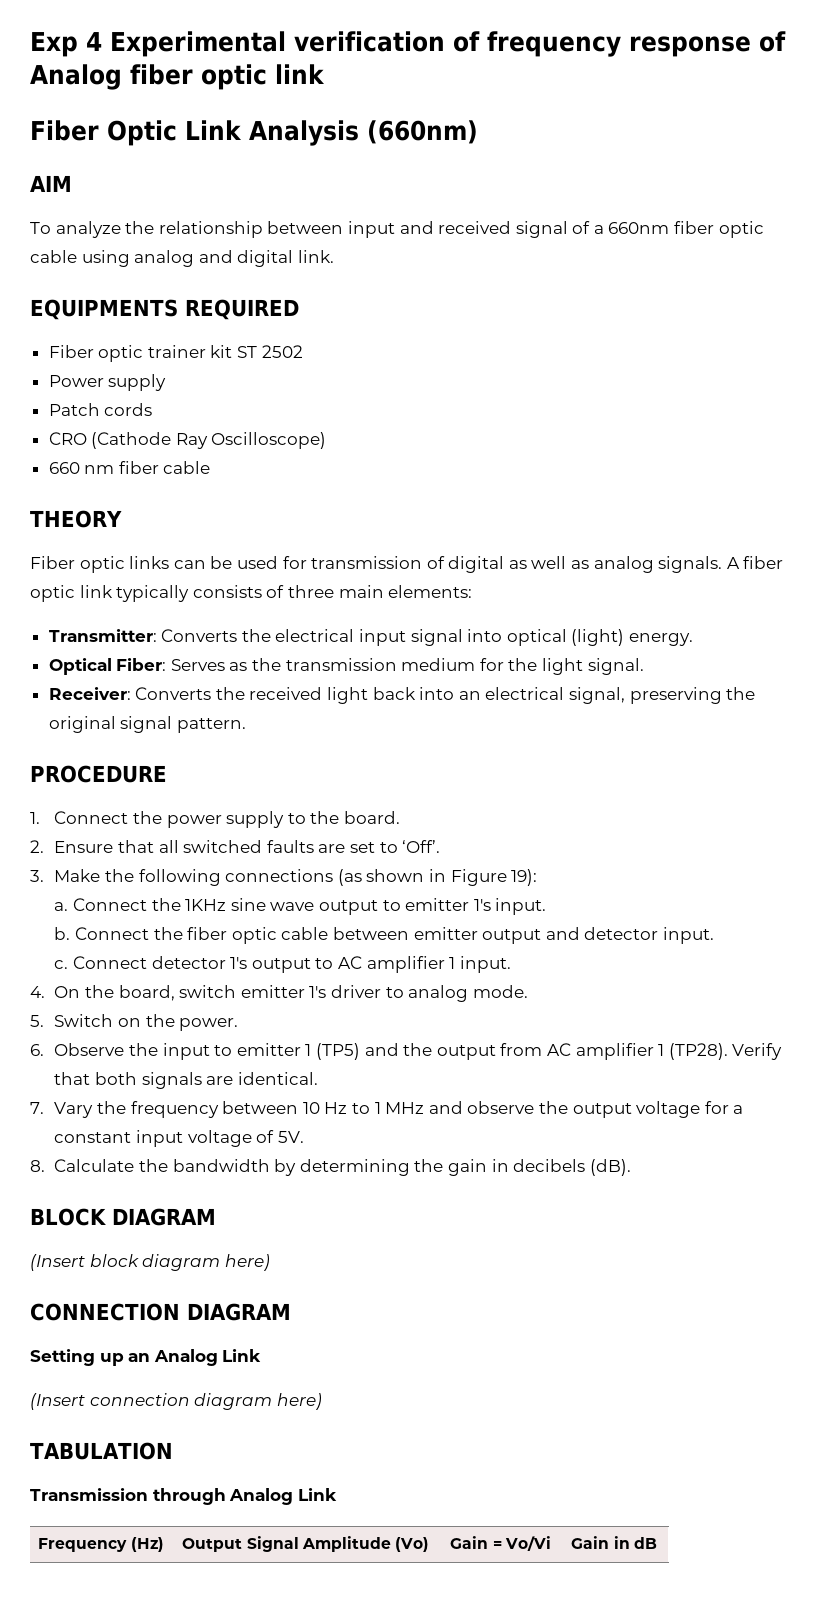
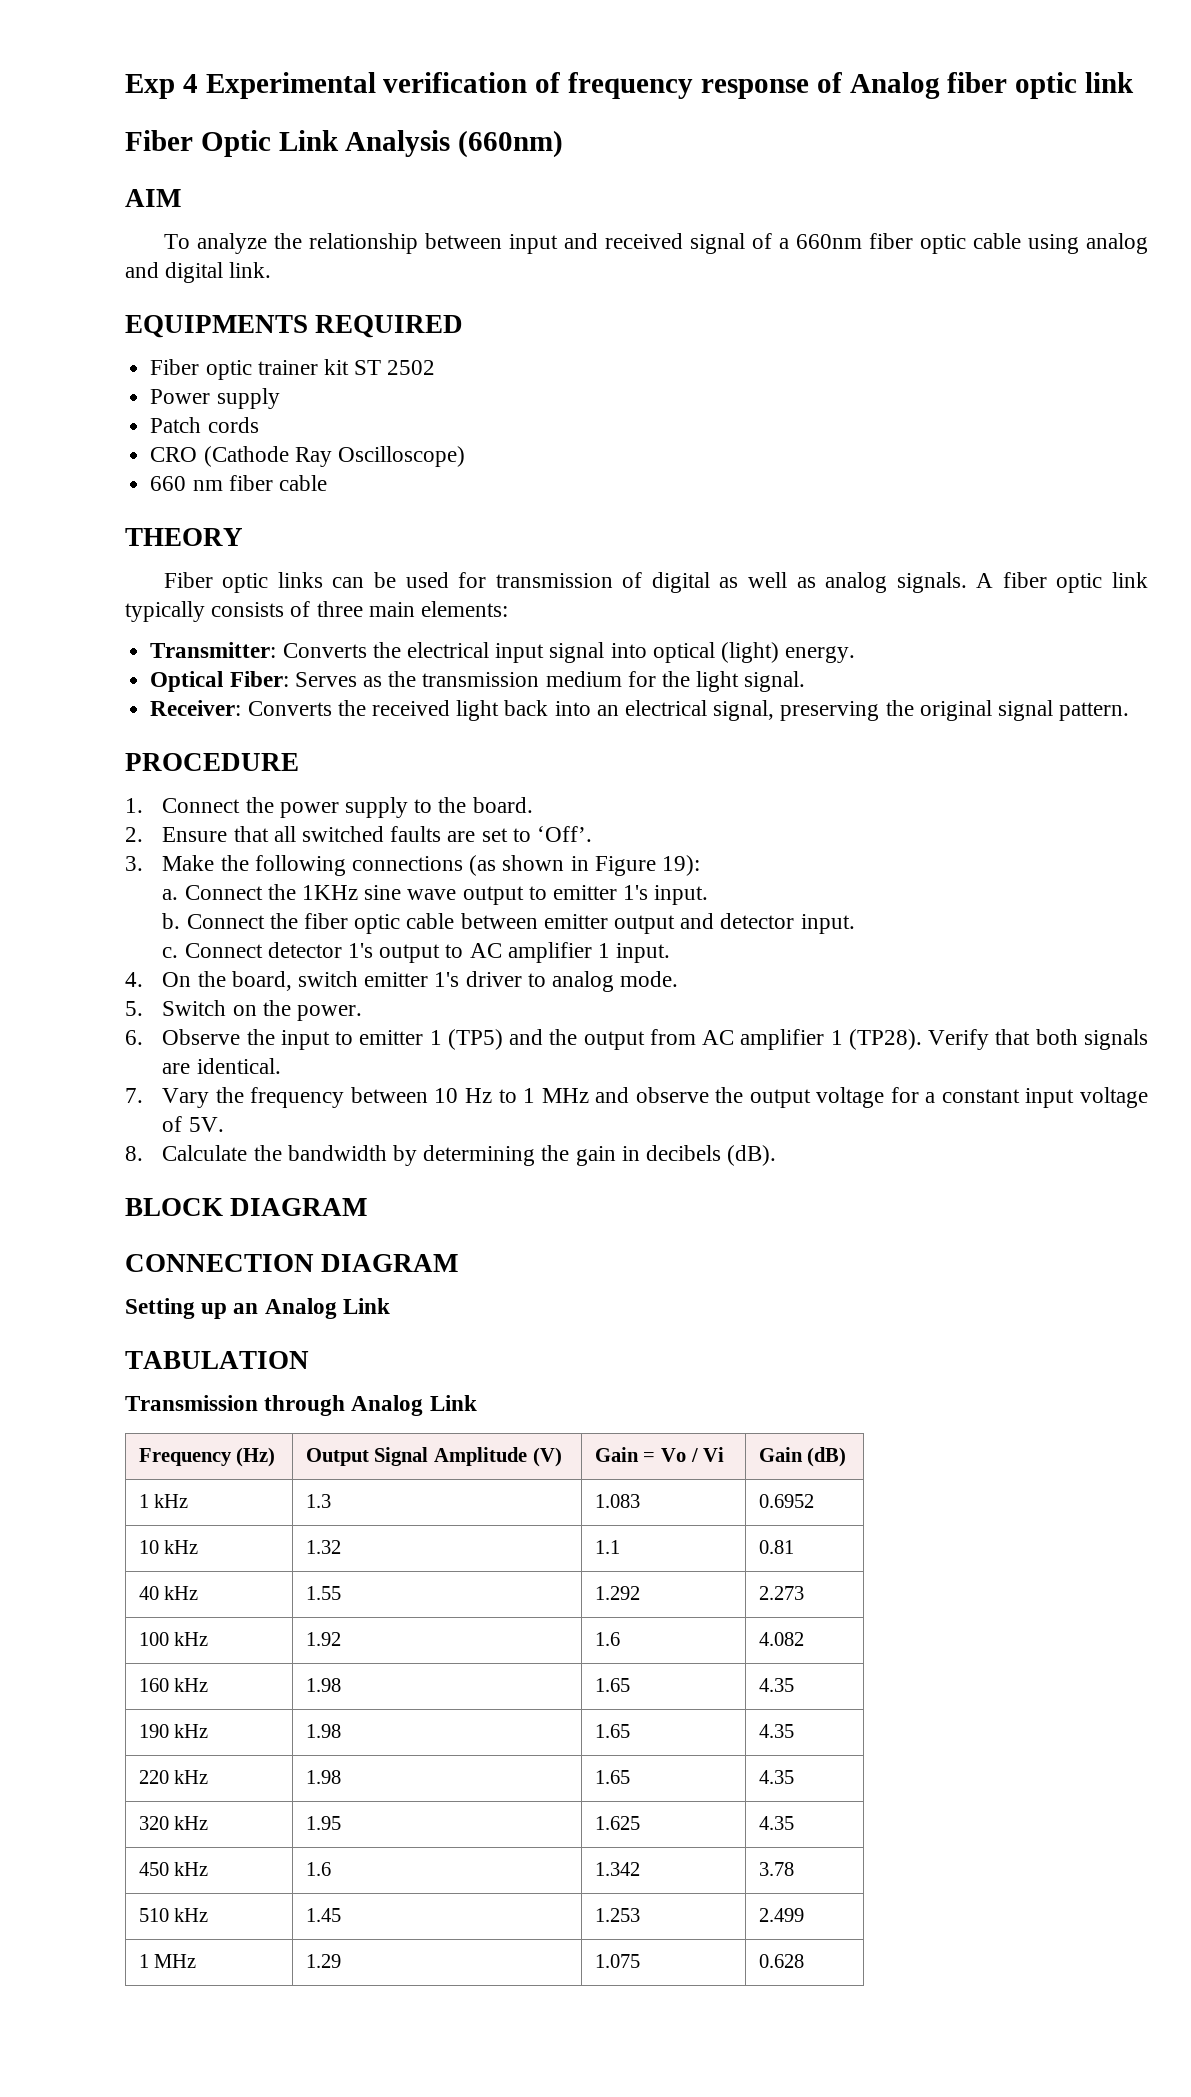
[30,1254,270,1271] // (Insert block diagram here) -> (368, 1207) none
[30,1393,322,1410] // (Insert connection diagram here) -> (390, 1306) none
[394,1537,429,1552] (Vo) -> [532,1447,562,1467] (V)
[504,1536,551,1551] [571,1536,657,1549] Vo/Vi | Gain in dB -> [660,1447,725,1462] [758,1447,847,1467] [138,1494,189,1508] [305,1494,331,1508] [594,1494,640,1508] [758,1494,814,1508] [138,1540,199,1554] [305,1540,341,1554] [594,1540,620,1554] [758,1540,794,1554] [138,1586,199,1600] [305,1586,341,1600] [594,1586,640,1600] [758,1586,804,1600] [138,1632,209,1646] [305,1632,341,1646] [594,1632,620,1646] [758,1632,804,1646] [138,1678,209,1692] [305,1678,341,1692] [594,1678,630,1692] [758,1678,794,1692] [138,1724,209,1738] [305,1724,341,1738] [594,1724,630,1738] [758,1724,794,1738] [138,1770,209,1784] [305,1770,341,1784] [594,1770,630,1784] [758,1770,794,1784] [138,1816,209,1830] [305,1816,341,1830] [594,1816,640,1830] [758,1816,794,1830] [138,1862,209,1876] [305,1862,331,1876] [594,1862,640,1876] [758,1862,794,1876] [138,1908,209,1922] [305,1908,341,1922] [594,1908,640,1922] [758,1908,804,1922] [138,1954,197,1968] [305,1954,341,1968] [594,1954,640,1968] [758,1954,804,1968] Vo / Vi | Gain (dB) // 1 kHz | 1.3 | 1.083 | 0.6952 // 10 kHz | 1.32 | 1.1 | 0.81 // 40 kHz | 1.55 | 1.292 | 2.273 // 100 kHz | 1.92 | 1.6 | 4.082 // 160 kHz | 1.98 | 1.65 | 4.35 // 190 kHz | 1.98 | 1.65 | 4.35 // 220 kHz | 1.98 | 1.65 | 4.35 // 320 kHz | 1.95 | 1.625 | 4.35 // 450 kHz | 1.6 | 1.342 | 3.78 // 510 kHz | 1.45 | 1.253 | 2.499 // 1 MHz | 1.29 | 1.075 | 0.628

